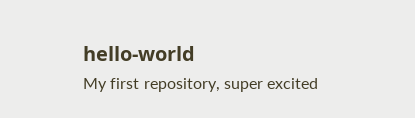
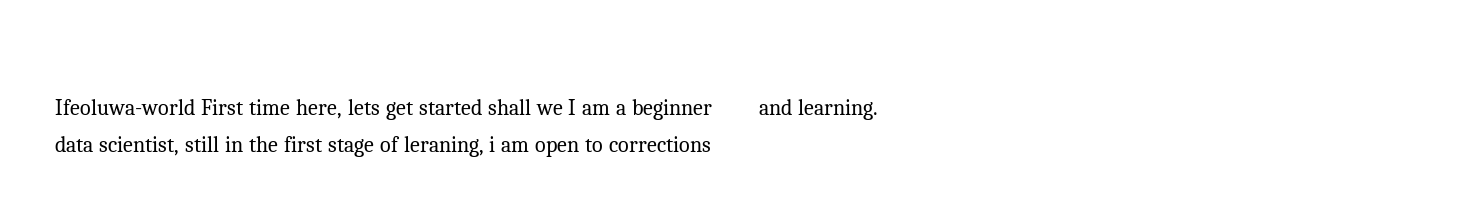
[83,46,195,61] [83,78,319,92] hello-world // My first repository, super excited -> [55,99,713,120] [55,136,712,157] [759,99,878,120] Ifeoluwa-world First time here, lets get started shall we I am a beginner data scientist, still in the first stage of leraning, i am open to corrections and learning.

